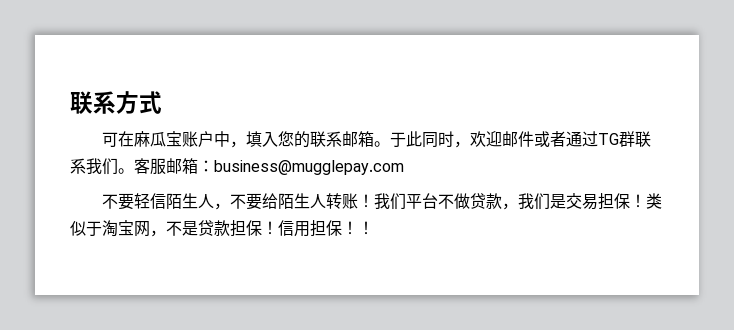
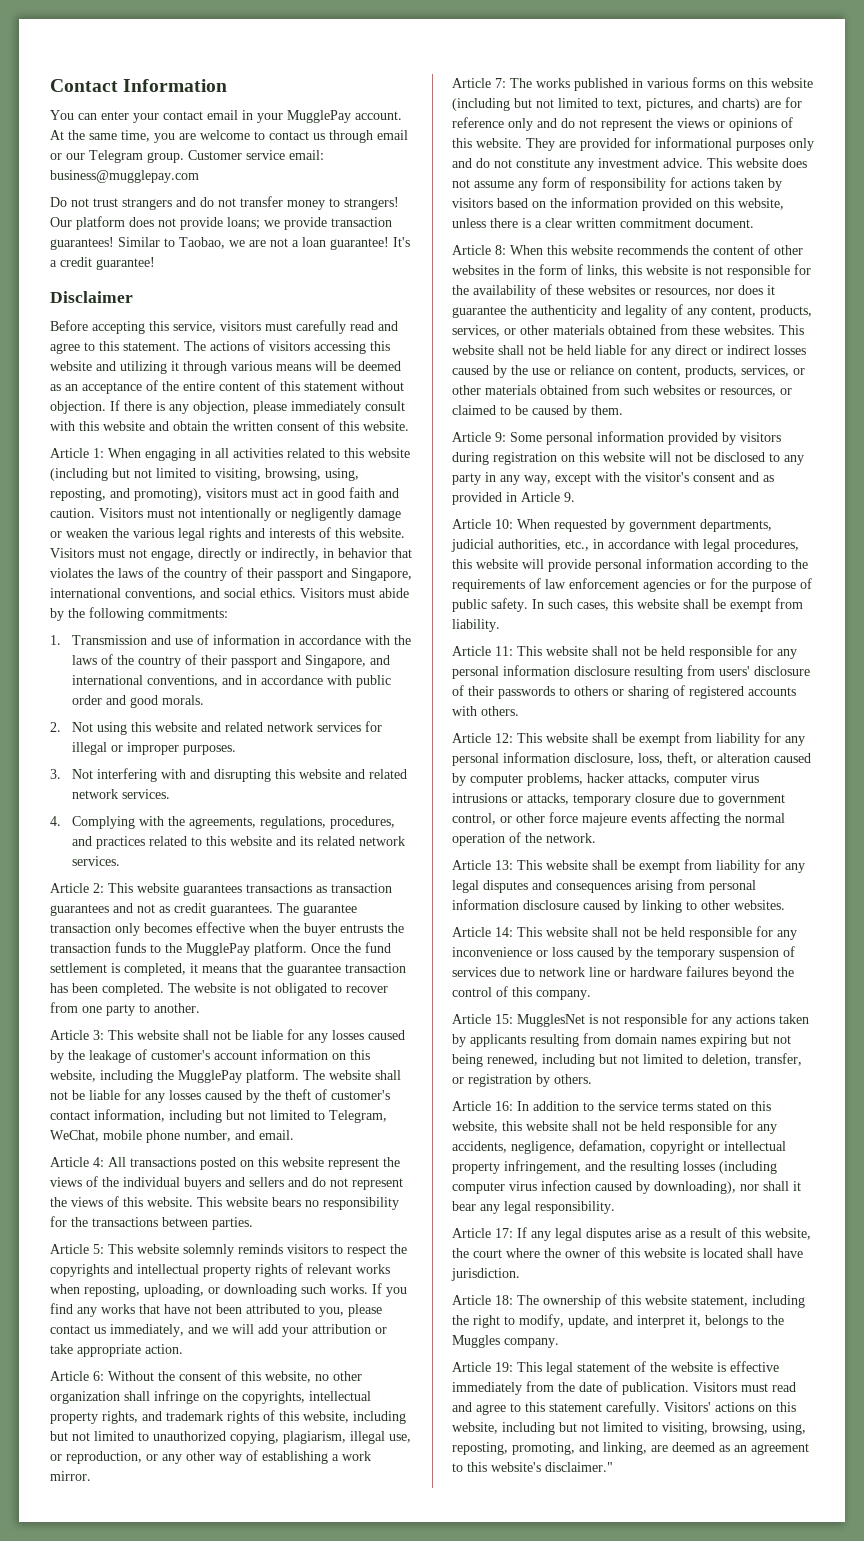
[70,91,162,114] [102,131,652,148] [70,158,404,175] [102,193,663,210] [70,220,374,237] 联系方式 // 可在麻瓜宝账户中，填入您的联系邮箱。于此同时，欢迎邮件或者通过TG群联系我们。客服邮箱：business@mugglepay.com // 不要轻信陌生人，不要给陌生人转账！我们平台不做贷款，我们是交易担保！类似于淘宝网，不是贷款担保！信用担保！！ -> [50,79,228,92] [50,110,402,123] [50,130,408,143] [50,150,324,163] [50,170,199,183] [50,196,399,210] [50,216,392,230] [50,237,410,250] [50,257,155,270] [50,291,133,303] [50,320,398,334] [50,340,390,354] [50,361,401,374] [50,380,404,394] [50,400,405,414] [50,420,409,431] [50,448,410,461] [50,468,359,481] [50,487,399,501] [50,508,401,521] [50,527,405,541] [50,548,412,561] [50,567,412,581] [50,588,409,600] [50,607,228,621] [50,634,411,645] [71,654,390,668] [71,675,391,688] [71,695,204,708] [50,721,382,735] [71,742,236,755] [50,768,407,782] [71,789,170,799] [50,816,395,829] [71,836,405,849] [71,856,120,866] [50,883,392,896] [50,903,357,916] [50,922,404,936] [50,942,391,956] [50,963,406,976] [50,983,388,996] [50,1002,200,1016] [50,1029,405,1043] [50,1049,370,1063] [50,1069,401,1083] [50,1089,390,1103] [50,1109,387,1123] [50,1130,294,1143] [50,1157,400,1170] [50,1176,403,1190] [50,1196,399,1210] [50,1216,253,1230] [50,1244,407,1257] [50,1263,390,1277] [50,1283,407,1297] [50,1303,382,1317] [50,1324,387,1337] [50,1344,183,1357] [50,1370,362,1383] [50,1390,371,1404] [50,1410,406,1424] [50,1431,411,1444] [50,1450,371,1464] [50,1471,91,1481] [452,77,813,91] [452,97,802,111] [452,117,793,131] [452,137,814,151] [452,158,807,171] [452,177,782,191] [452,197,784,211] [452,218,754,228] [452,244,803,255] [452,264,811,278] [452,284,775,298] [452,304,812,318] [452,324,804,337] [452,344,806,358] [452,365,805,378] [452,384,792,397] [452,405,623,418] [452,431,781,445] [452,452,804,465] [452,472,774,485] [452,492,575,505] [452,519,772,532] [451,539,799,552] [452,558,808,572] [452,578,812,592] [452,598,803,612] [452,619,500,632] [452,645,797,659] [452,665,810,679] [452,685,796,699] [452,706,519,716] [452,732,805,746] [452,752,811,766] [452,773,759,786] [452,793,785,806] [452,812,785,826] [452,832,596,846] [452,859,805,873] [452,879,756,893] [452,899,785,913] [452,926,797,940] [452,946,795,960] [452,966,794,980] [452,986,591,1000] [452,1013,809,1027] [452,1033,791,1047] [452,1053,802,1067] [452,1074,592,1087] [452,1101,771,1111] [452,1120,777,1134] [452,1140,786,1154] [452,1160,777,1174] [452,1180,801,1194] [452,1201,615,1214] [452,1227,811,1241] [452,1247,803,1258] [451,1268,520,1281] [452,1294,805,1308] [452,1314,784,1328] [452,1335,559,1348] [452,1361,779,1375] [452,1381,796,1395] [452,1401,796,1415] [452,1422,806,1435] [452,1442,809,1455] [452,1462,613,1472] Contact Information // You can enter your contact email in your MugglePay account. At the same time, you are welcome to contact us through email or our Telegram group. Customer service email: business@mugglepay.com // Do not trust strangers and do not transfer money to strangers! Our platform does not provide loans; we provide transaction guarantees! Similar to Taobao, we are not a loan guarantee! It's a credit guarantee! // Disclaimer // Before accepting this service, visitors must carefully read and agree to this statement. The actions of visitors accessing this website and utilizing it through various means will be deemed as an acceptance of the entire content of this statement without objection. If there is any objection, please immediately consult with this website and obtain the written consent of this website. // Article 1: When engaging in all activities related to this website (including but not limited to visiting, browsing, using, reposting, and promoting), visitors must act in good faith and caution. Visitors must not intentionally or negligently damage or weaken the various legal rights and interests of this website. Visitors must not engage, directly or indirectly, in behavior that violates the laws of the country of their passport and Singapore, international conventions, and social ethics. Visitors must abide by the following commitments: // 1. Transmission and use of information in accordance with the laws of the country of their passport and Singapore, and international conventions, and in accordance with public order and good morals. // 2. Not using this website and related network services for illegal or improper purposes. // 3. Not interfering with and disrupting this website and related network services. // 4. Complying with the agreements, regulations, procedures, and practices related to this website and its related network services. // Article 2: This website guarantees transactions as transaction guarantees and not as credit guarantees. The guarantee transaction only becomes effective when the buyer entrusts the transaction funds to the MugglePay platform. Once the fund settlement is completed, it means that the guarantee transaction has been completed. The website is not obligated to recover from one party to another. // Article 3: This website shall not be liable for any losses caused by the leakage of customer's account information on this website, including the MugglePay platform. The website shall not be liable for any losses caused by the theft of customer's contact information, including but not limited to Telegram, WeChat, mobile phone number, and email. // Article 4: All transactions posted on this website represent the views of the individual buyers and sellers and do not represent the views of this website. This website bears no responsibility for the transactions between parties. // Article 5: This website solemnly reminds visitors to respect the copyrights and intellectual property rights of relevant works when reposting, uploading, or downloading such works. If you find any works that have not been attributed to you, please contact us immediately, and we will add your attribution or take appropriate action. // Article 6: Without the consent of this website, no other organization shall infringe on the copyrights, intellectual property rights, and trademark rights of this website, including but not limited to unauthorized copying, plagiarism, illegal use, or reproduction, or any other way of establishing a work mirror. // Article 7: The works published in various forms on this website (including but not limited to text, pictures, and charts) are for reference only and do not represent the views or opinions of this website. They are provided for informational purposes only and do not constitute any investment advice. This website does not assume any form of responsibility for actions taken by visitors based on the information provided on this website, unless there is a clear written commitment document. // Article 8: When this website recommends the content of other websites in the form of links, this website is not responsible for the availability of these websites or resources, nor does it guarantee the authenticity and legality of any content, products, services, or other materials obtained from these websites. This website shall not be held liable for any direct or indirect losses caused by the use or reliance on content, products, services, or other materials obtained from such websites or resources, or claimed to be caused by them. // Article 9: Some personal information provided by visitors during registration on this website will not be disclosed to any party in any way, except with the visitor's consent and as provided in Article 9. // Article 10: When requested by government departments, judicial authorities, etc., in accordance with legal procedures, this website will provide personal information according to the requirements of law enforcement agencies or for the purpose of public safety. In such cases, this website shall be exempt from liability. // Article 11: This website shall not be held responsible for any personal information disclosure resulting from users' disclosure of their passwords to others or sharing of registered accounts with others. // Article 12: This website shall be exempt from liability for any personal information disclosure, loss, theft, or alteration caused by computer problems, hacker attacks, computer virus intrusions or attacks, temporary closure due to government control, or other force majeure events affecting the normal operation of the network. // Article 13: This website shall be exempt from liability for any legal disputes and consequences arising from personal information disclosure caused by linking to other websites. // Article 14: This website shall not be held responsible for any inconvenience or loss caused by the temporary suspension of services due to network line or hardware failures beyond the control of this company. // Article 15: MugglesNet is not responsible for any actions taken by applicants resulting from domain names expiring but not being renewed, including but not limited to deletion, transfer, or registration by others. // Article 16: In addition to the service terms stated on this website, this website shall not be held responsible for any accidents, negligence, defamation, copyright or intellectual property infringement, and the resulting losses (including computer virus infection caused by downloading), nor shall it bear any legal responsibility. // Article 17: If any legal disputes arise as a result of this website, the court where the owner of this website is located shall have jurisdiction. // Article 18: The ownership of this website statement, including the right to modify, update, and interpret it, belongs to the Muggles company. // Article 19: This legal statement of the website is effective immediately from the date of publication. Visitors must read and agree to this statement carefully. Visitors' actions on this website, including but not limited to visiting, browsing, using, reposting, promoting, and linking, are deemed as an agreement to this website's disclaimer."

